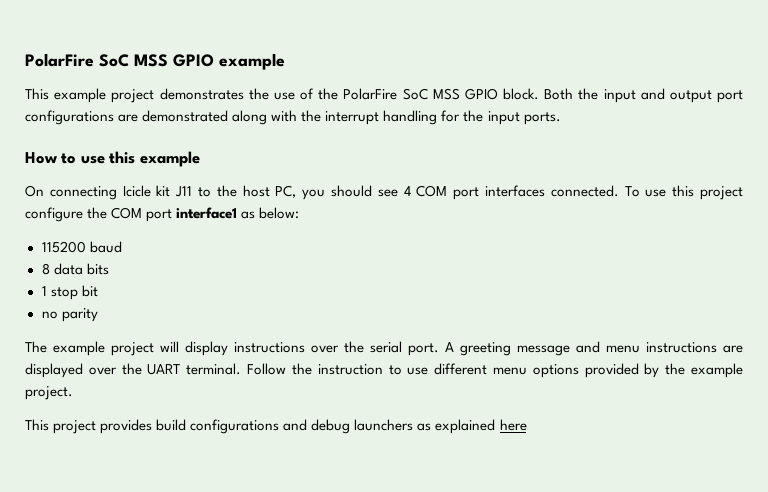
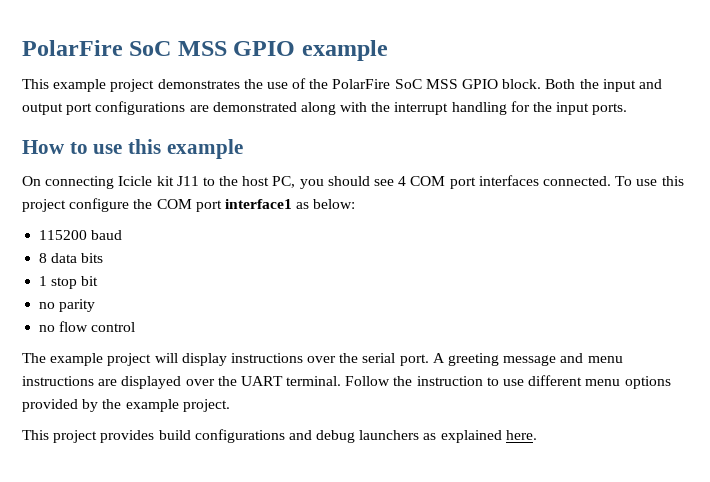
(98, 315) none -> [39,321,136,332] // no flow control
[499,419,527,431] here -> [505,430,537,440] here.

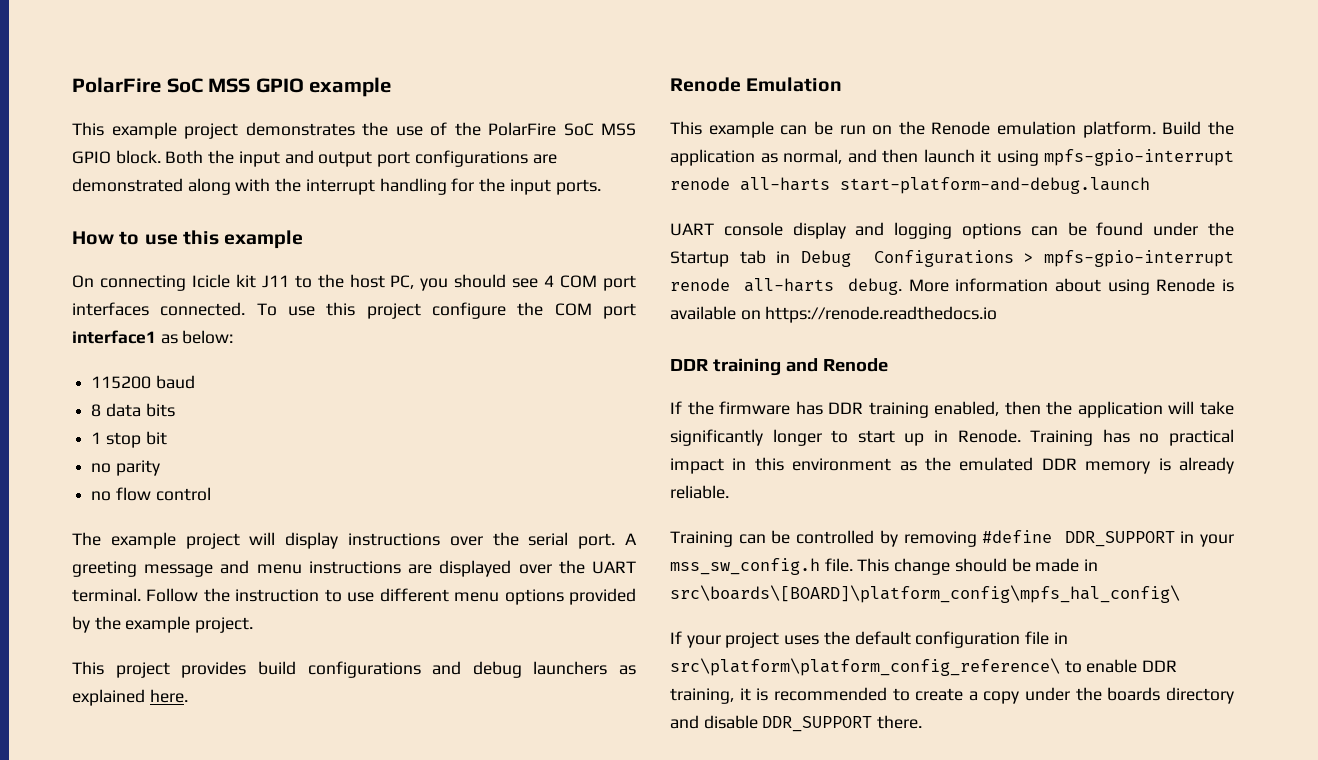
(537, 435) none -> [670,77,843,92] [670,121,1234,138] [670,149,1234,166] [670,177,1150,194] [670,222,1234,239] [670,250,1234,267] [670,278,1234,295] [670,306,998,323] [670,358,888,376] [670,401,1234,418] [670,429,1234,446] [670,457,1234,474] [670,485,729,499] [670,530,1234,547] [670,558,1099,575] [670,585,1180,603] [670,631,1068,648] [670,658,1178,676] [670,687,1234,704] [670,715,923,732] // Renode Emulation // This example can be run on the Renode emulation platform. Build the application as normal, and then launch it using mpfs-gpio-interrupt renode all-harts start-platform-and-debug.launch // UART console display and logging options can be found under the Startup tab in Debug Configurations > mpfs-gpio-interrupt renode all-harts debug. More information about using Renode is available on https://renode.readthedocs.io // DDR training and Renode // If the firmware has DDR training enabled, then the application will take significantly longer to start up in Renode. Training has no practical impact in this environment as the emulated DDR memory is already reliable. // Training can be controlled by removing #define DDR_SUPPORT in your mss_sw_config.h file. This change should be made in src\boards\[BOARD]\platform_config\mpfs_hal_config\ // If your project uses the default configuration file in src\platform\platform_config_reference\ to enable DDR training, it is recommended to create a copy under the boards directory and disable DDR_SUPPORT there.

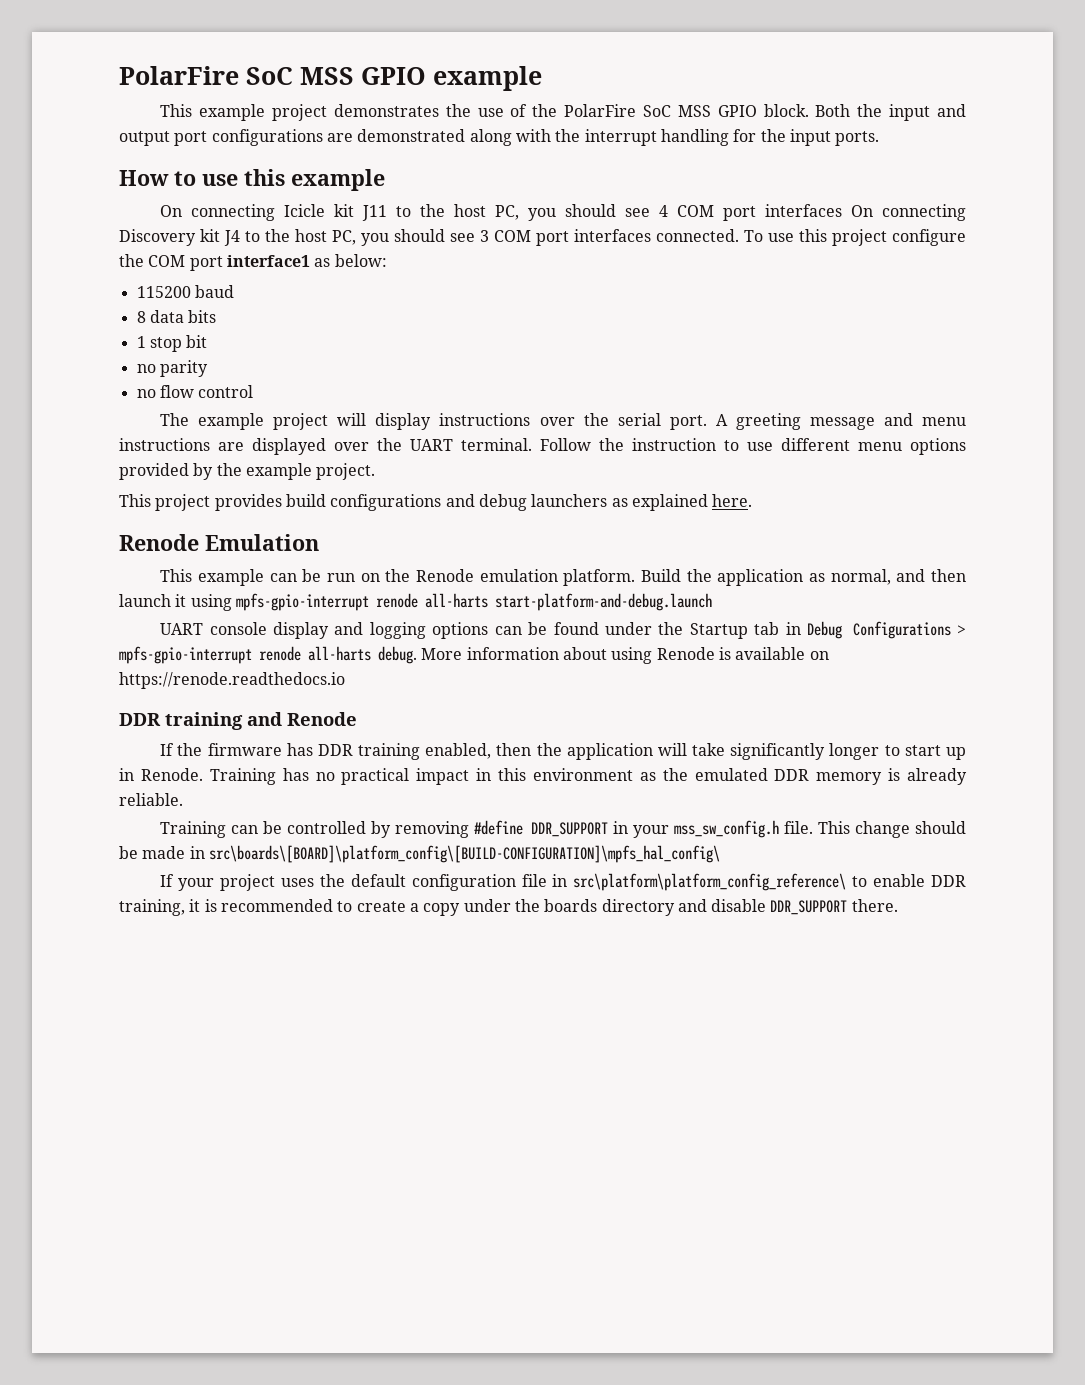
(149, 309) none -> [851,204,967,221] [119,229,651,246] On connecting Discovery kit J4 to the host PC, you should see 3 COM port interfaces
[670,585,1180,603] src\boards\[BOARD]\platform_config\mpfs_hal_config\ -> [208,845,720,863] src\boards\[BOARD]\platform_config\[BUILD-CONFIGURATION]\mpfs_hal_config\

